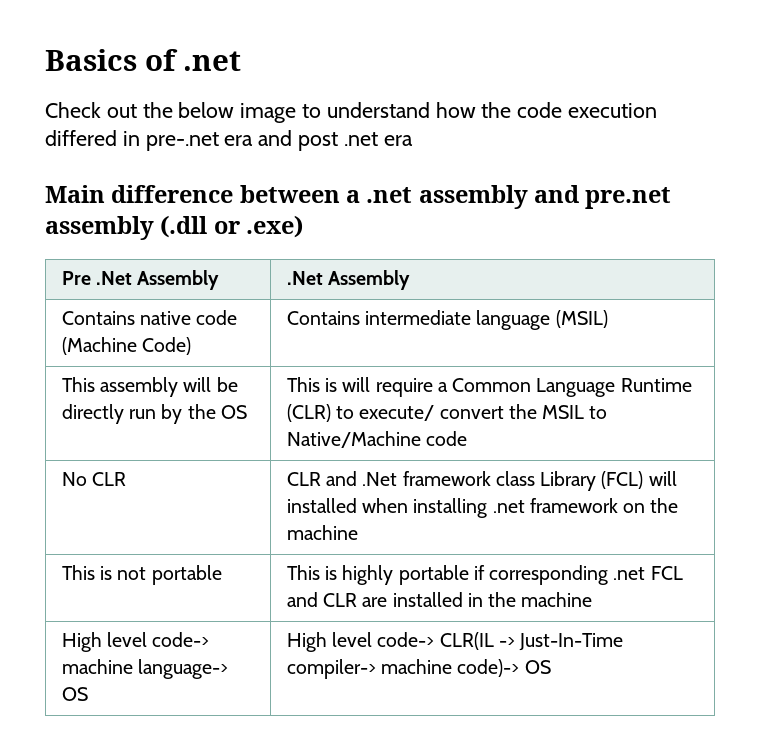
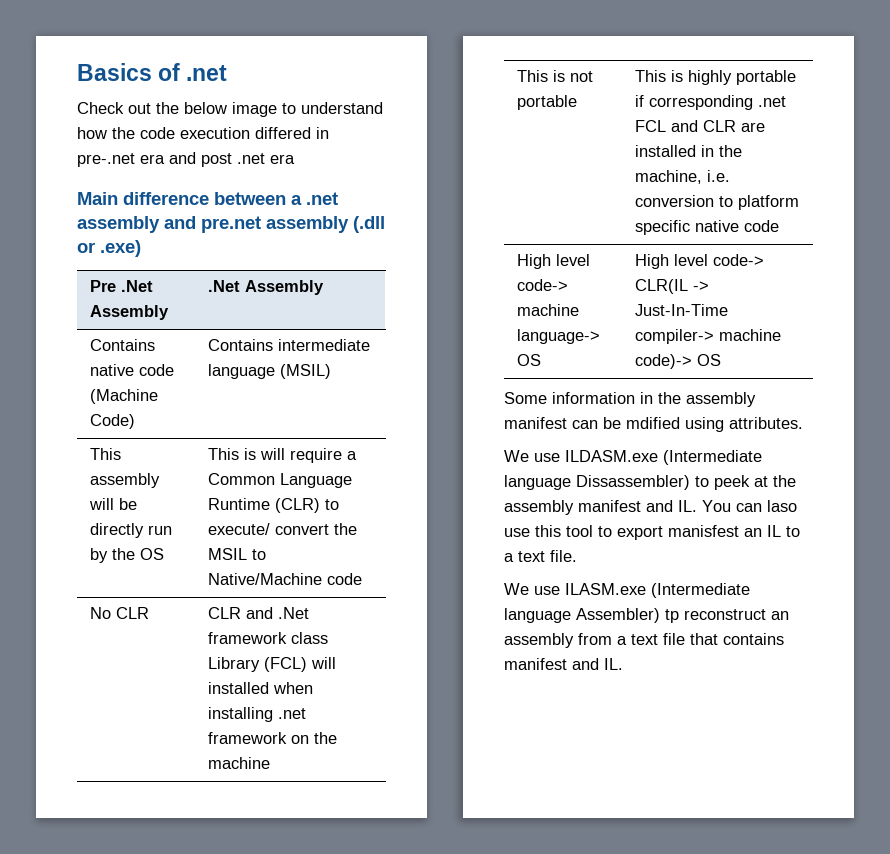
[521,592,593,607] machine -> [634,170,730,184] [634,195,799,210] [634,220,779,235] machine, i.e. conversion to platform specific native code
(551, 667) none -> [504,392,756,407] [504,417,803,432] [504,450,762,465] [504,475,796,490] [504,500,797,515] [504,525,800,540] [504,550,577,562] [504,583,750,598] [504,608,789,623] [504,633,784,648] [504,658,623,670] // Some information in the assembly manifest can be mdified using attributes. // We use ILDASM.exe (Intermediate language Dissassembler) to peek at the assembly manifest and IL. You can laso use this tool to export manisfest an IL to a text file. // We use ILASM.exe (Intermediate language Assembler) tp reconstruct an assembly from a text file that contains manifest and IL.

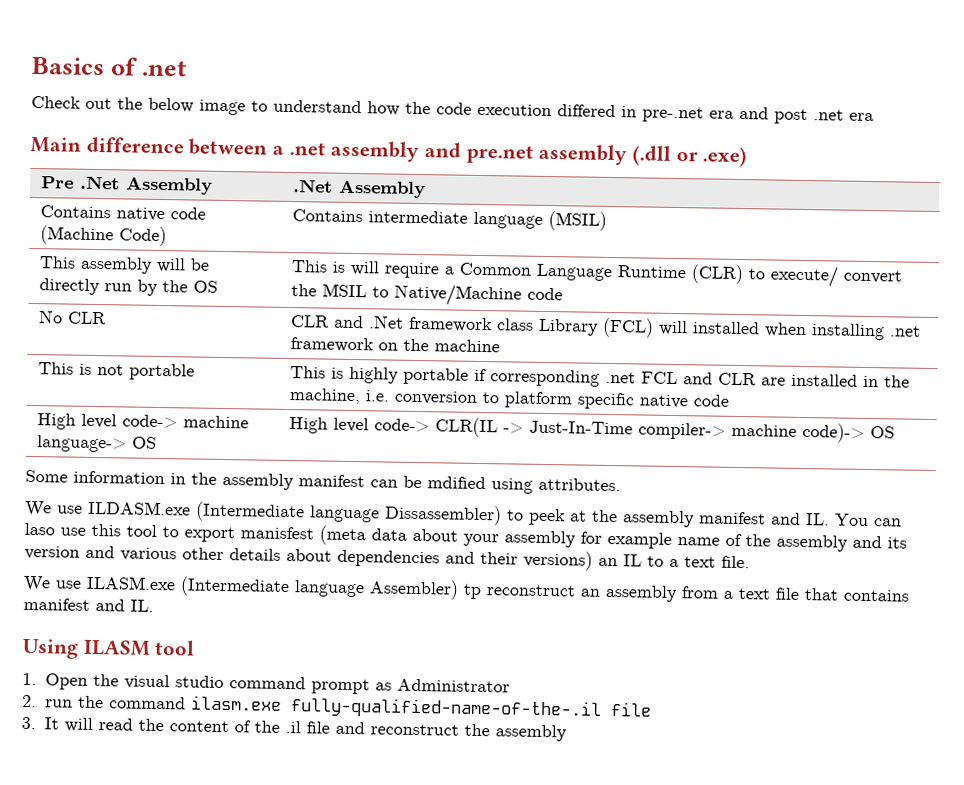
(739, 531) none -> [319,525,907,552] [24,545,593,571] (meta data about your assembly for example name of the assembly and its version and various other details about dependencies and their versions)
(623, 664) none -> [22,638,196,659] [22,672,510,695] [22,694,652,720] [21,716,567,742] // Using ILASM tool // 1. Open the visual studio command prompt as Administrator // 2. run the command ilasm.exe fully-qualified-name-of-the-.il file // 3. It will read the content of the .il file and reconstruct the assembly

